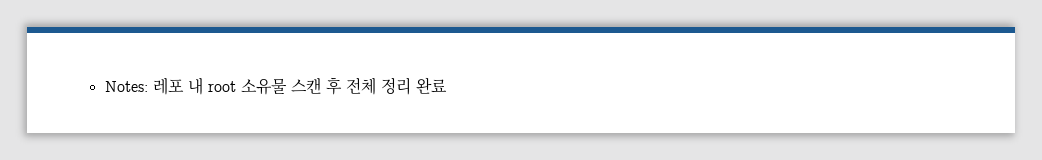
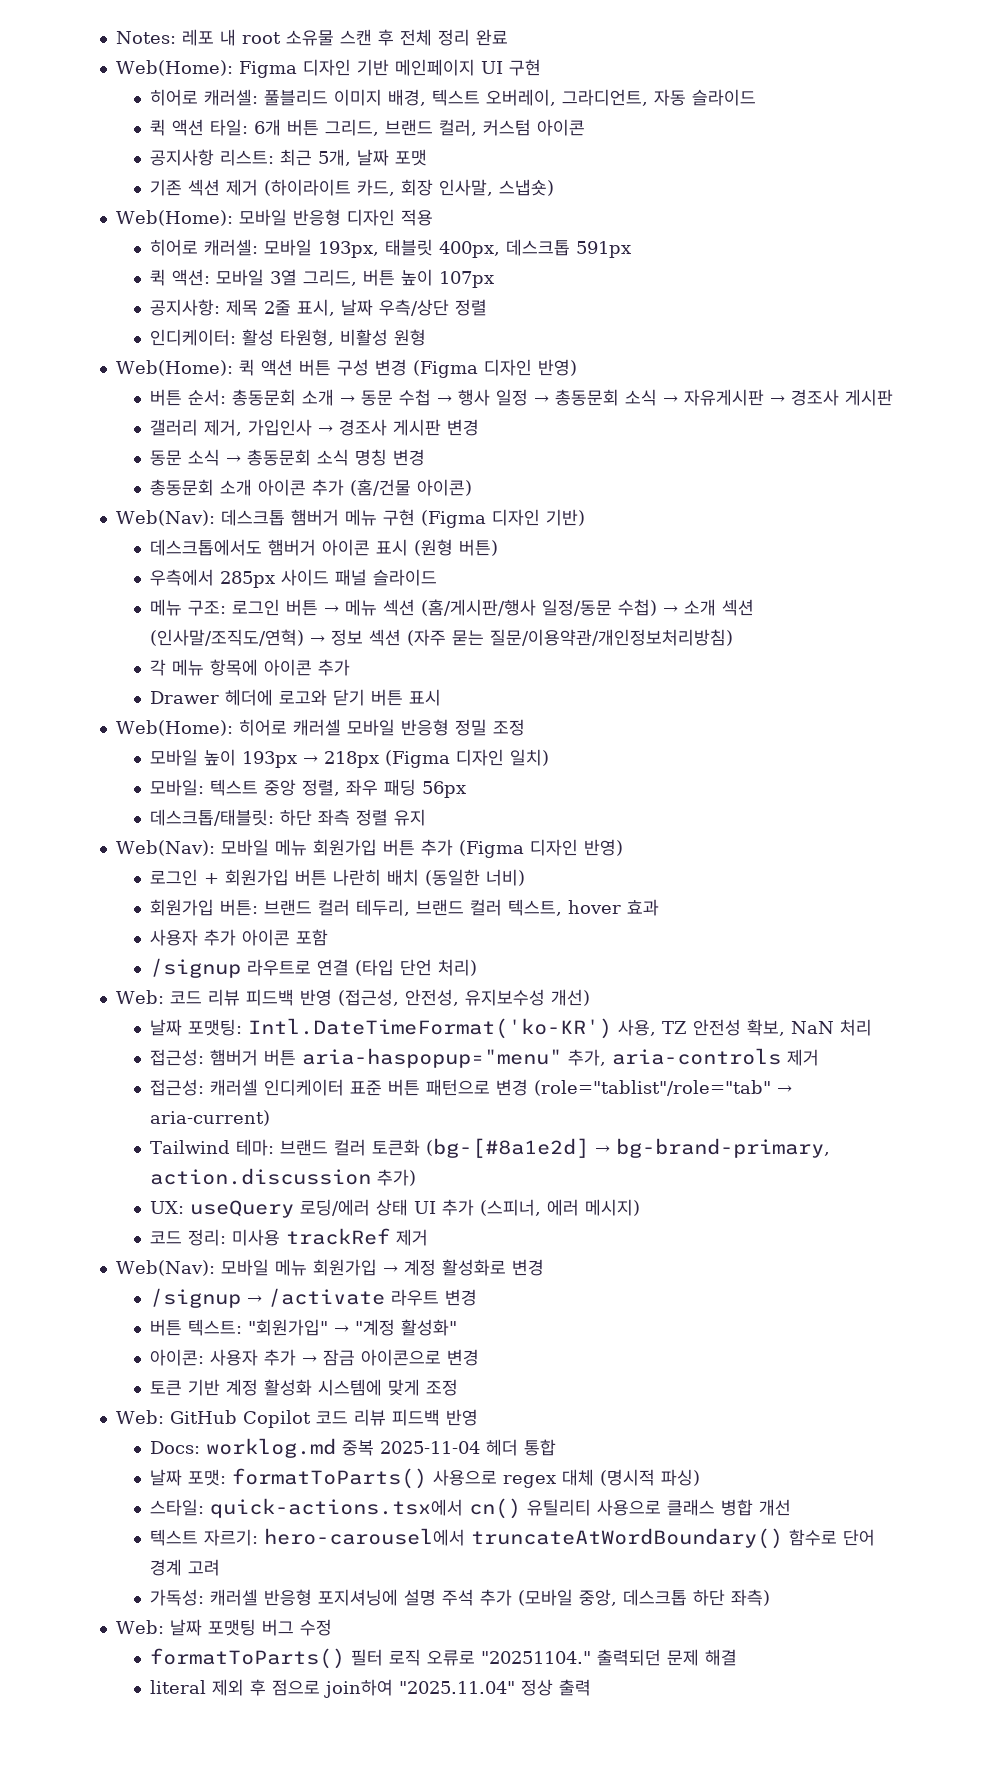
(447, 85) none -> [115,59,541,78] [149,89,756,106] [149,119,585,136] [149,149,427,166] [149,179,554,196] [115,209,433,226] [149,239,631,258] [149,269,494,288] [149,299,487,316] [149,329,426,346] [115,359,577,378] [149,389,893,406] [149,419,479,436] [149,449,425,466] [149,479,472,496] [115,509,585,528] [149,539,498,556] [149,569,437,588] [149,599,754,616] [149,629,733,646] [149,659,350,676] [149,689,441,706] [115,719,525,736] [149,749,549,768] [149,779,466,798] [149,809,426,826] [115,839,623,858] [149,869,525,886] [149,899,659,916] [149,929,328,946] [149,958,477,978] [115,989,590,1006] [149,1018,872,1039] [149,1048,819,1068] [149,1079,792,1096] [149,1110,270,1126] [149,1138,830,1158] [149,1168,416,1186] [149,1199,640,1218] [149,1228,428,1246] [115,1259,544,1276] [149,1288,477,1308] [149,1319,457,1336] [149,1349,479,1366] [149,1379,458,1396] [115,1409,478,1428] [149,1438,556,1458] [149,1468,700,1489] [149,1498,791,1519] [149,1528,875,1549] [149,1559,220,1576] [149,1589,770,1606] [115,1619,332,1636] [149,1648,737,1669] [149,1679,591,1698] // Web(Home): Figma 디자인 기반 메인페이지 UI 구현 // 히어로 캐러셀: 풀블리드 이미지 배경, 텍스트 오버레이, 그라디언트, 자동 슬라이드 // 퀵 액션 타일: 6개 버튼 그리드, 브랜드 컬러, 커스텀 아이콘 // 공지사항 리스트: 최근 5개, 날짜 포맷 // 기존 섹션 제거 (하이라이트 카드, 회장 인사말, 스냅숏) // Web(Home): 모바일 반응형 디자인 적용 // 히어로 캐러셀: 모바일 193px, 태블릿 400px, 데스크톱 591px // 퀵 액션: 모바일 3열 그리드, 버튼 높이 107px // 공지사항: 제목 2줄 표시, 날짜 우측/상단 정렬 // 인디케이터: 활성 타원형, 비활성 원형 // Web(Home): 퀵 액션 버튼 구성 변경 (Figma 디자인 반영) // 버튼 순서: 총동문회 소개 → 동문 수첩 → 행사 일정 → 총동문회 소식 → 자유게시판 → 경조사 게시판 // 갤러리 제거, 가입인사 → 경조사 게시판 변경 // 동문 소식 → 총동문회 소식 명칭 변경 // 총동문회 소개 아이콘 추가 (홈/건물 아이콘) // Web(Nav): 데스크톱 햄버거 메뉴 구현 (Figma 디자인 기반) // 데스크톱에서도 햄버거 아이콘 표시 (원형 버튼) // 우측에서 285px 사이드 패널 슬라이드 // 메뉴 구조: 로그인 버튼 → 메뉴 섹션 (홈/게시판/행사 일정/동문 수첩) → 소개 섹션 (인사말/조직도/연혁) → 정보 섹션 (자주 묻는 질문/이용약관/개인정보처리방침) // 각 메뉴 항목에 아이콘 추가 // Drawer 헤더에 로고와 닫기 버튼 표시 // Web(Home): 히어로 캐러셀 모바일 반응형 정밀 조정 // 모바일 높이 193px → 218px (Figma 디자인 일치) // 모바일: 텍스트 중앙 정렬, 좌우 패딩 56px // 데스크톱/태블릿: 하단 좌측 정렬 유지 // Web(Nav): 모바일 메뉴 회원가입 버튼 추가 (Figma 디자인 반영) // 로그인 + 회원가입 버튼 나란히 배치 (동일한 너비) // 회원가입 버튼: 브랜드 컬러 테두리, 브랜드 컬러 텍스트, hover 효과 // 사용자 추가 아이콘 포함 // /signup 라우트로 연결 (타입 단언 처리) // Web: 코드 리뷰 피드백 반영 (접근성, 안전성, 유지보수성 개선) // 날짜 포맷팅: Intl.DateTimeFormat('ko-KR') 사용, TZ 안전성 확보, NaN 처리 // 접근성: 햄버거 버튼 aria-haspopup="menu" 추가, aria-controls 제거 // 접근성: 캐러셀 인디케이터 표준 버튼 패턴으로 변경 (role="tablist"/role="tab" → aria-current) // Tailwind 테마: 브랜드 컬러 토큰화 (bg-[#8a1e2d] → bg-brand-primary, action.discussion 추가) // UX: useQuery 로딩/에러 상태 UI 추가 (스피너, 에러 메시지) // 코드 정리: 미사용 trackRef 제거 // Web(Nav): 모바일 메뉴 회원가입 → 계정 활성화로 변경 // /signup → /activate 라우트 변경 // 버튼 텍스트: "회원가입" → "계정 활성화" // 아이콘: 사용자 추가 → 잠금 아이콘으로 변경 // 토큰 기반 계정 활성화 시스템에 맞게 조정 // Web: GitHub Copilot 코드 리뷰 피드백 반영 // Docs: worklog.md 중복 2025-11-04 헤더 통합 // 날짜 포맷: formatToParts() 사용으로 regex 대체 (명시적 파싱) // 스타일: quick-actions.tsx에서 cn() 유틸리티 사용으로 클래스 병합 개선 // 텍스트 자르기: hero-carousel에서 truncateAtWordBoundary() 함수로 단어 경계 고려 // 가독성: 캐러셀 반응형 포지셔닝에 설명 주석 추가 (모바일 중앙, 데스크톱 하단 좌측) // Web: 날짜 포맷팅 버그 수정 // formatToParts() 필터 로직 오류로 "20251104." 출력되던 문제 해결 // literal 제외 후 점으로 join하여 "2025.11.04" 정상 출력

